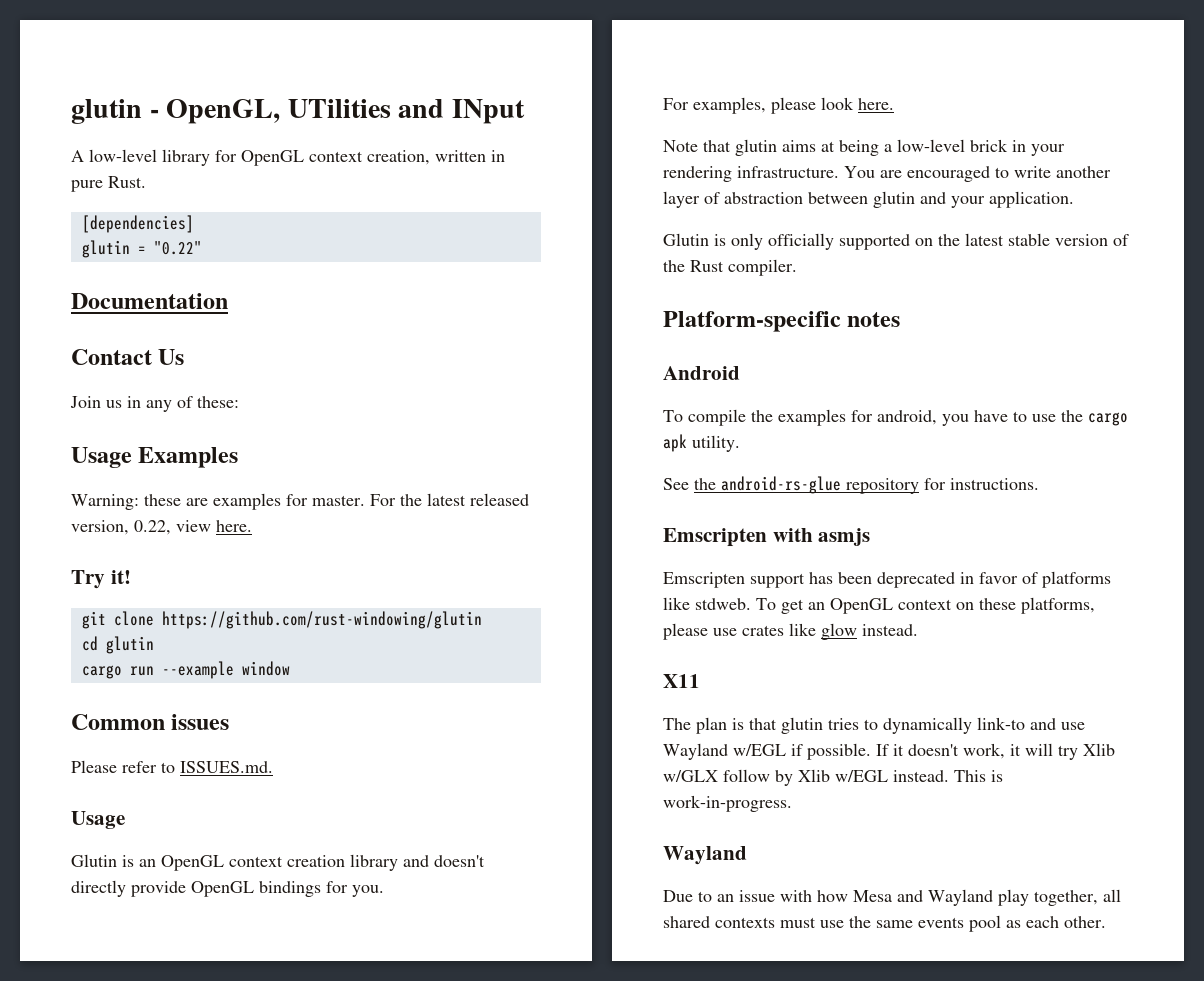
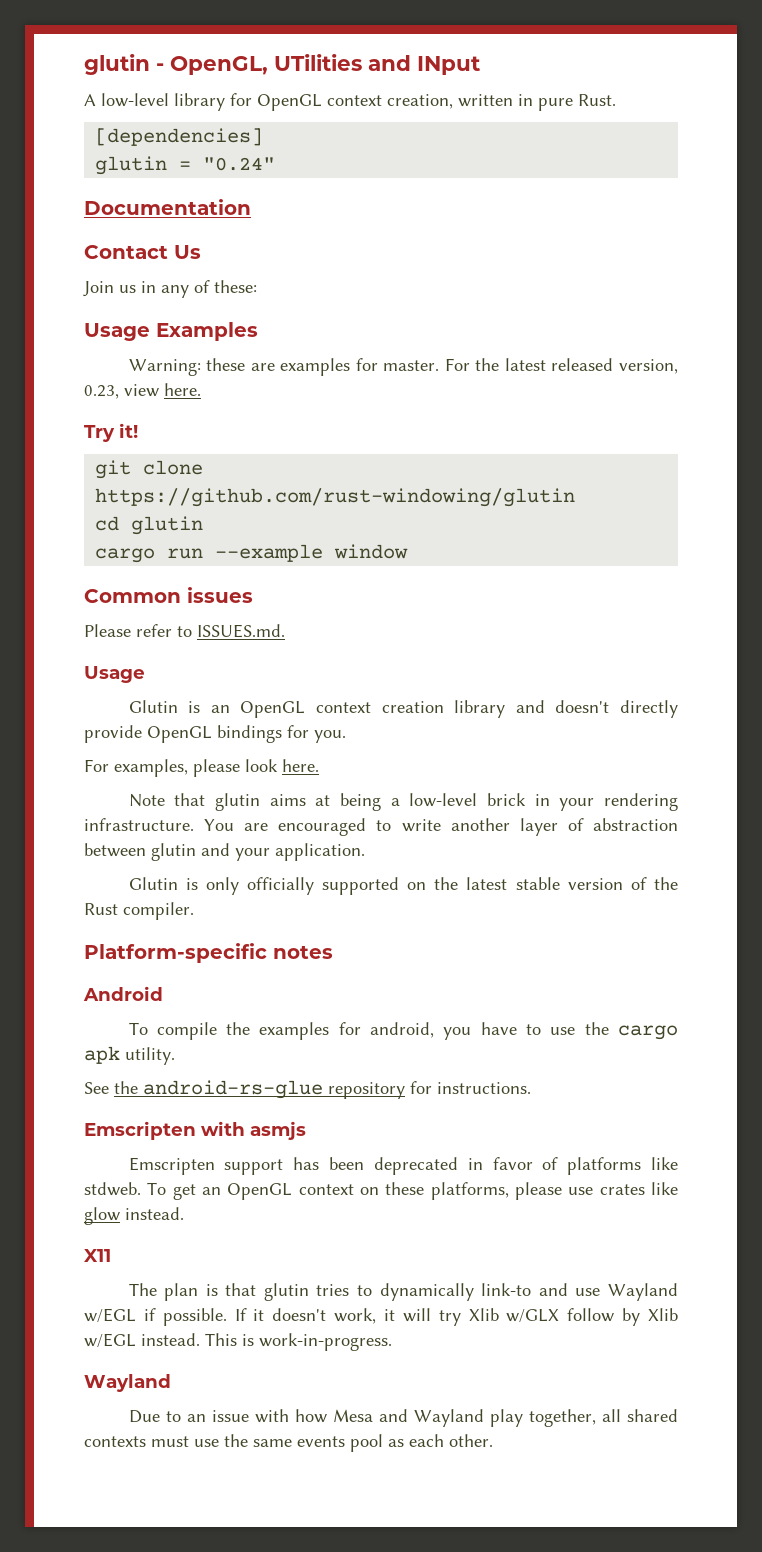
[153,241,202,255] "0.22" -> [203,157,276,171] "0.24"
[134,520,171,535] 0.22, -> [84,385,119,399] 0.23,

